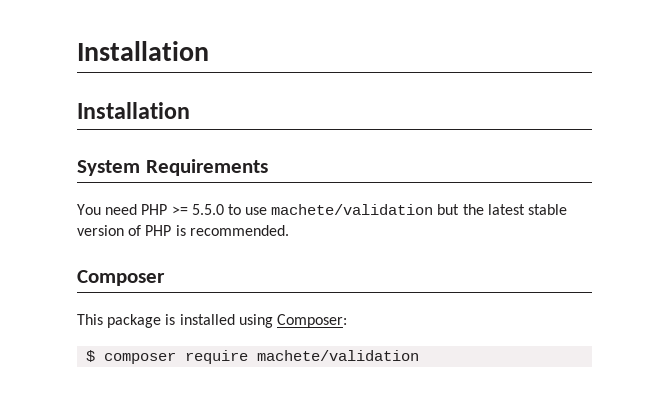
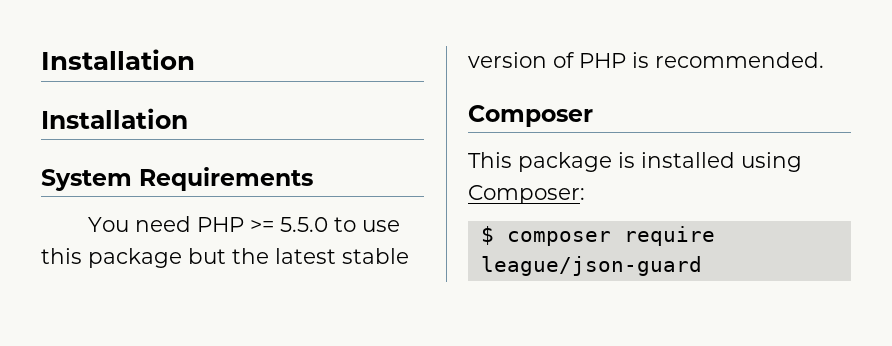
[271,204,434,215] machete/validation -> [41,248,182,268] this package
[257,350,420,361] machete/validation -> [480,256,702,276] league/json-guard

